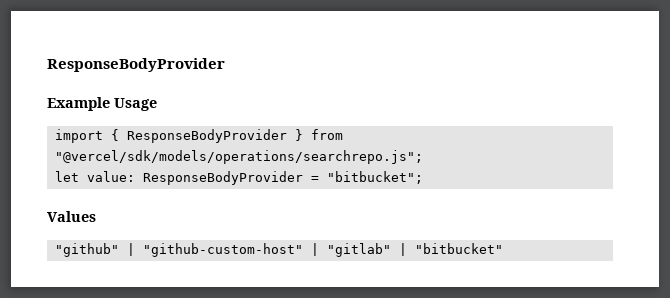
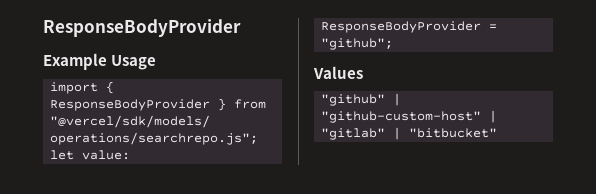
[326,171,423,184] "bitbucket"; -> [320,38,393,50] "github";

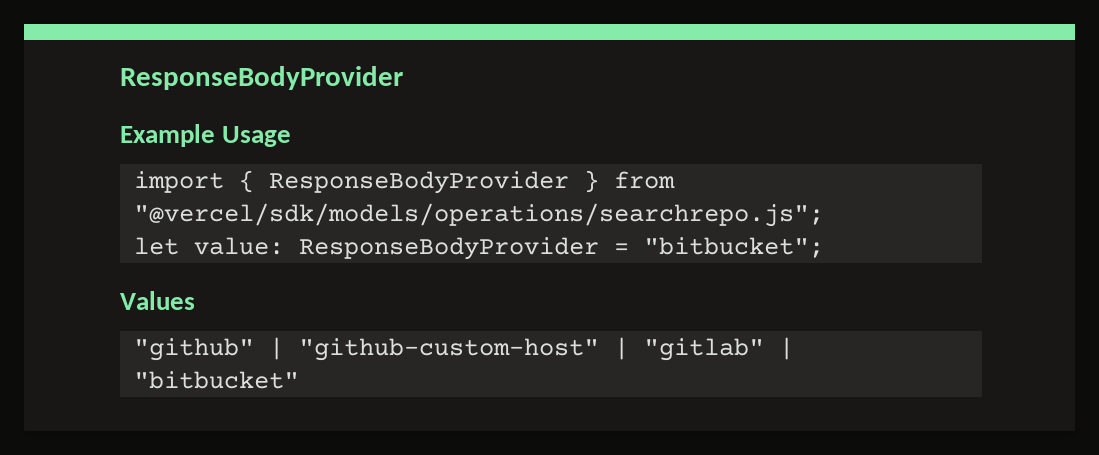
[320,38,393,50] "github"; -> [643,237,824,258] "bitbucket";

